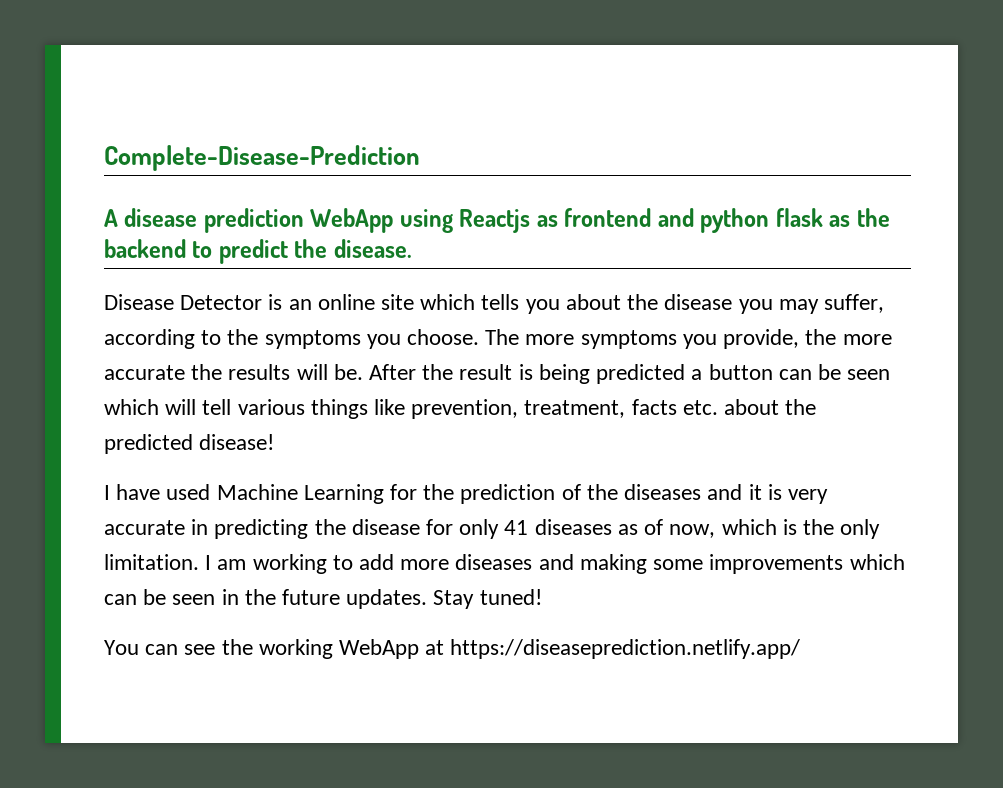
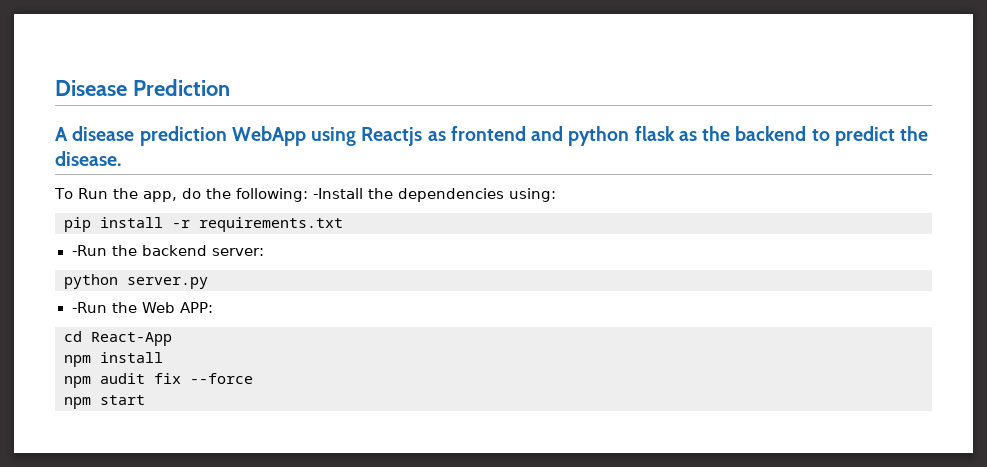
[104,145,420,171] Complete-Disease-Prediction -> [55,79,230,96] Disease Prediction
[104,294,884,314] [104,329,892,349] [104,364,891,384] [104,399,817,419] [104,434,275,454] [104,484,828,504] [104,519,881,539] [104,554,905,574] [104,589,542,609] [104,639,801,659] Disease Detector is an online site which tells you about the disease you may suffer, according to the symptoms you choose. The more symptoms you provide, the more accurate the results will be. After the result is being predicted a button can be seen which will tell various things like prevention, treatment, facts etc. about the predicted disease! // I have used Machine Learning for the prediction of the diseases and it is very accurate in predicting the disease for only 41 diseases as of now, which is the only limitation. I am working to add more diseases and making some improvements which can be seen in the future updates. Stay tuned! // You can see the working WebApp at https://diseaseprediction.netlify.app/ -> [54,188,556,202] [64,217,343,232] [71,245,264,256] [64,274,208,289] [71,302,214,313] [64,331,172,346] [64,352,163,367] [64,373,253,388] [64,395,145,409] To Run the app, do the following: -Install the dependencies using: // pip install -r requirements.txt // -Run the backend server: // python server.py // -Run the Web APP: // cd React-App // npm install // npm audit fix --force // npm start

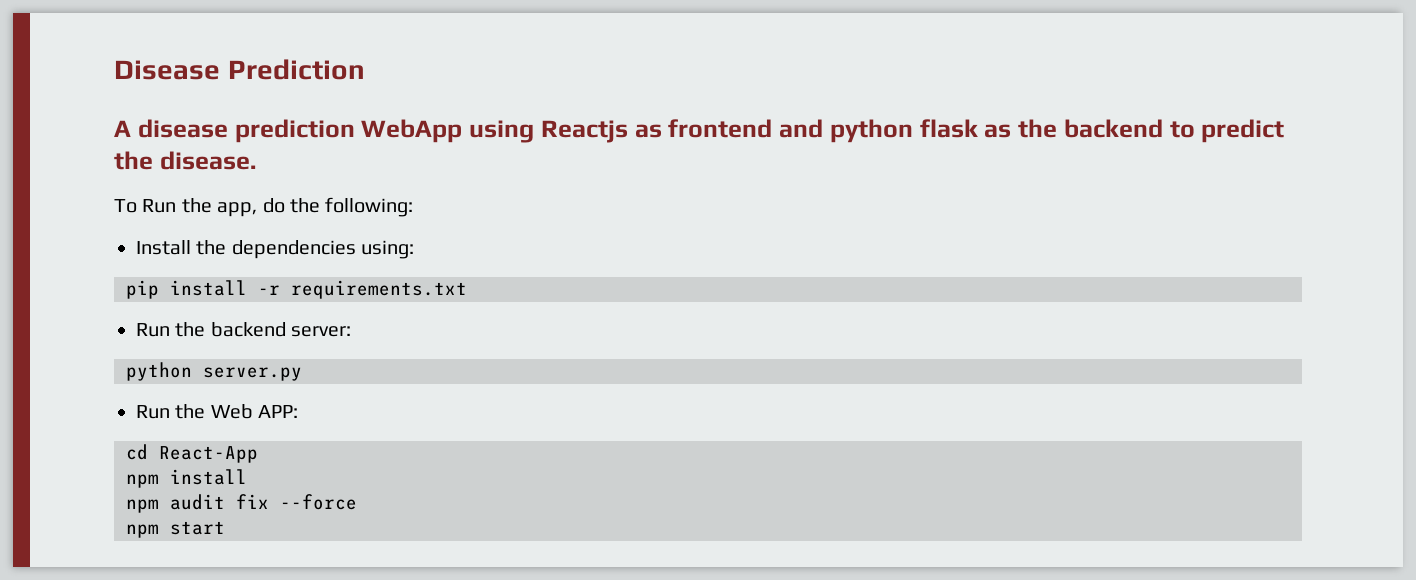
[312,188,363,199] -Install -> [136,240,191,255] // Install
[71,245,107,256] -Run -> [136,323,170,337] Run
[71,302,107,313] -Run -> [136,405,170,419] Run

